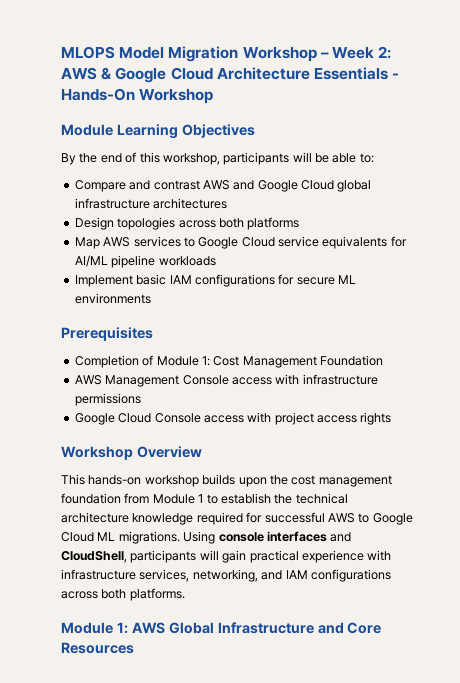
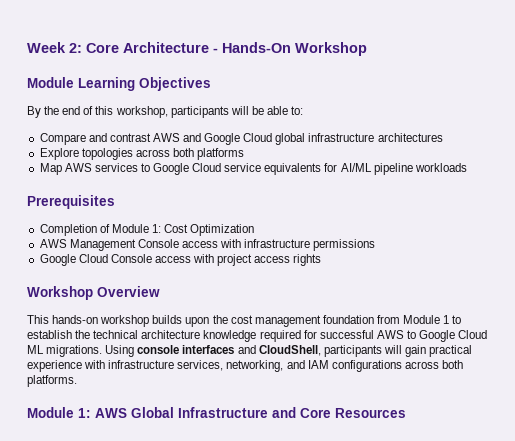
[61,46,392,62] [61,67,388,83] MLOPS Model Migration Workshop – Week 2: AWS & Google Cloud Architecture Essentials -> [27,42,209,53] Week 2: Core Architecture
[74,217,114,230] Design -> [39,148,79,160] Explore
[74,274,356,287] [74,293,151,304] // Implement basic IAM configurations for secure ML environments -> (467, 167) none
[242,355,383,368] Management Foundation -> [190,224,255,236] Optimization

